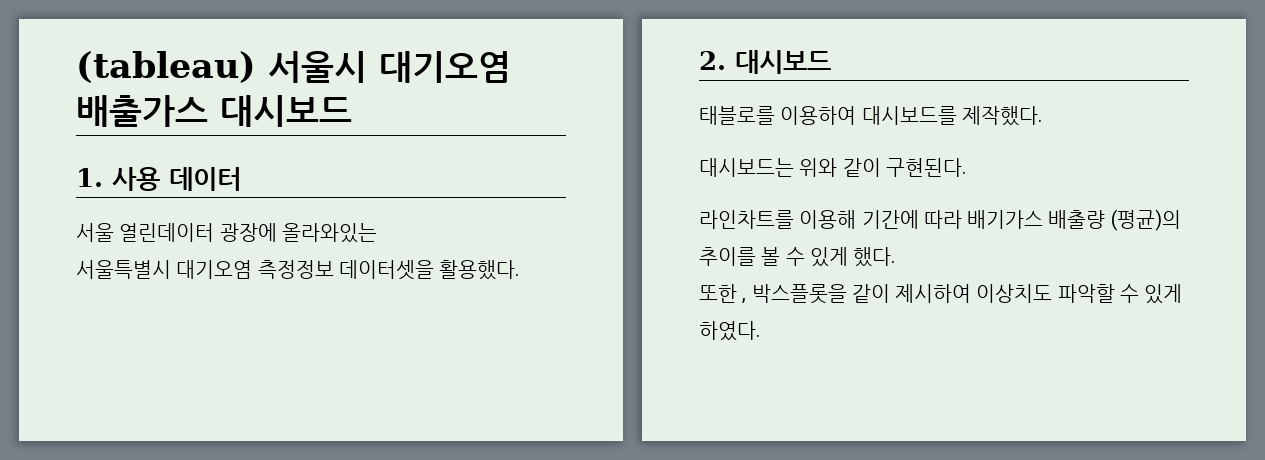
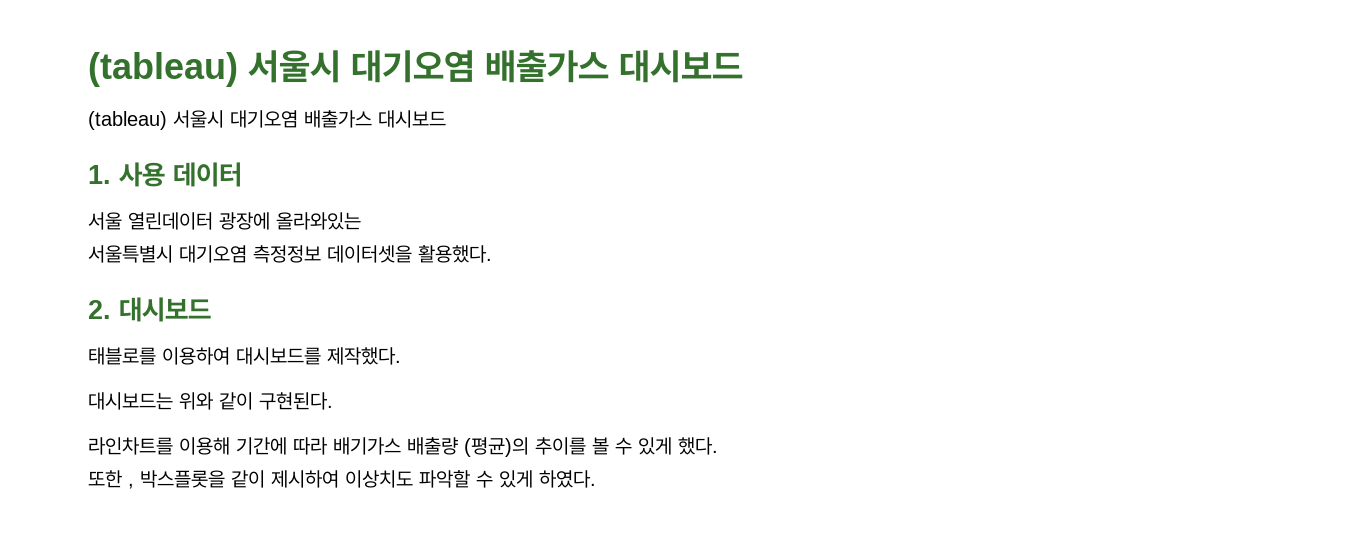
[76,51,511,83] [76,95,352,127] (tableau) 서울시 대기오염 배출가스 대시보드 -> [88,50,743,87] [88,110,446,130] (tableau) 서울시 대기오염 배출가스 대시보드 // (tableau) 서울시 대기오염 배출가스 대시보드

